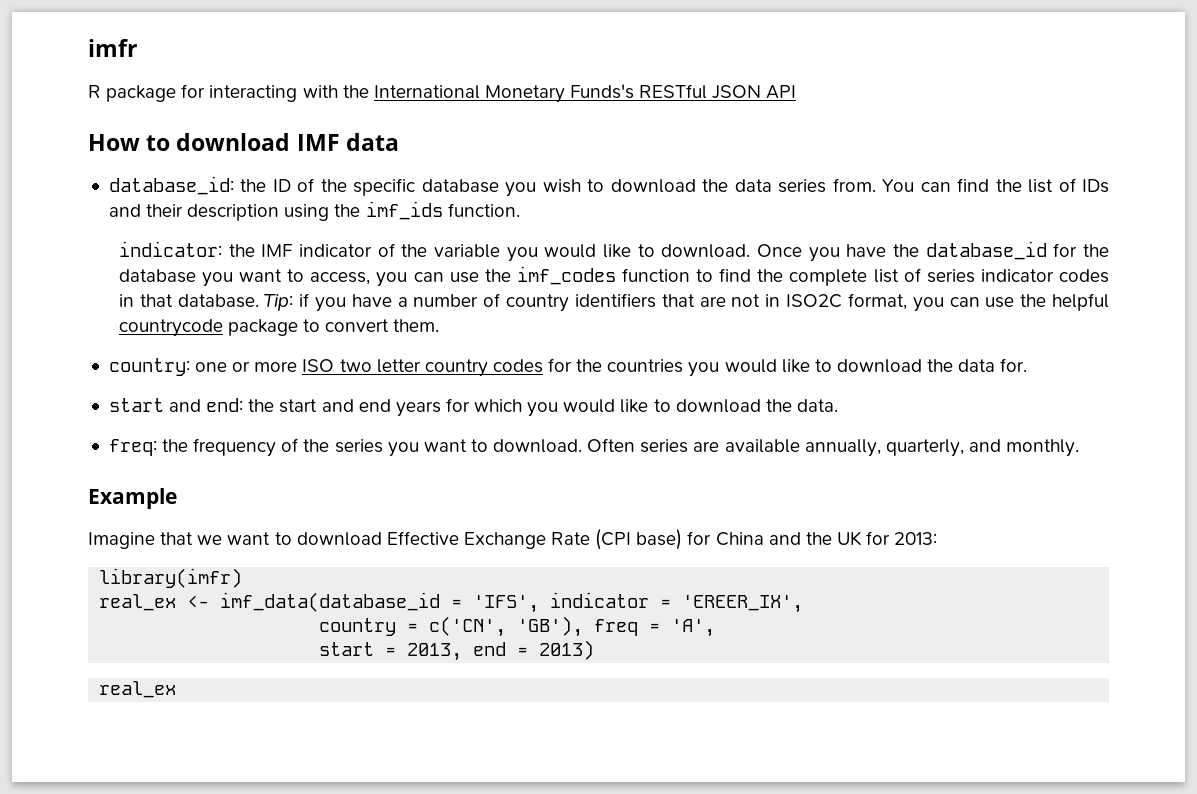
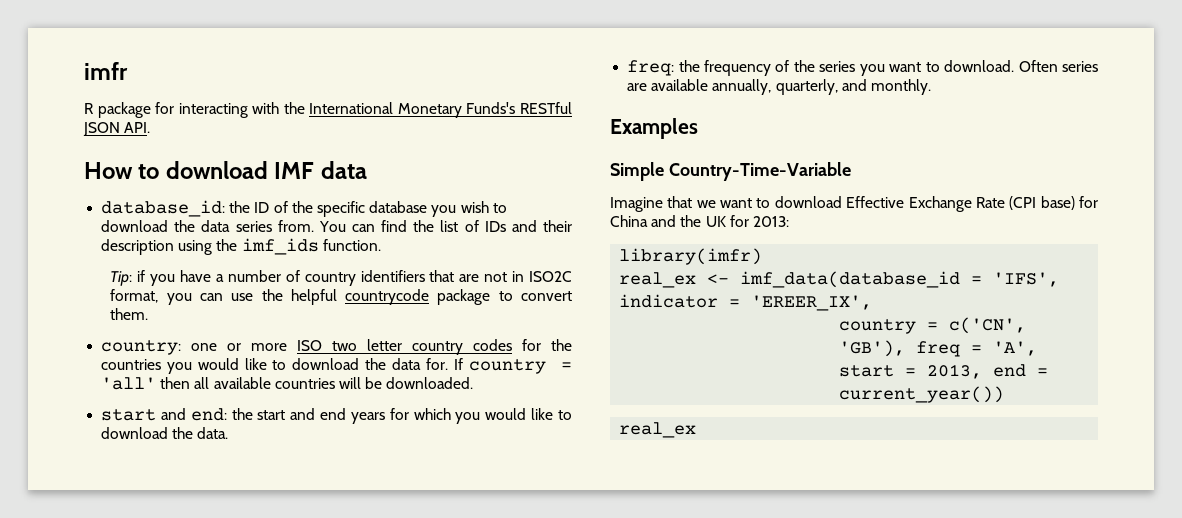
[766,85,797,99] API -> [124,122,151,133] API.
[118,241,1109,262] [118,266,1109,287] [118,294,259,308] indicator: the IMF indicator of the variable you would like to download. Once you have the database_id for the database you want to access, you can use the imf_codes function to find the complete list of series indicator codes in that database. -> (381, 245) none
(1028, 365) none -> [453,358,572,374] [101,377,474,390] If country = 'all' then all available countries will be downloaded.
[88,488,177,509] Example -> [610,118,698,139] [610,162,851,181] Examples // Simple Country-Time-Variable
[539,640,595,660] 2013) -> [839,386,1005,403] current_year())

